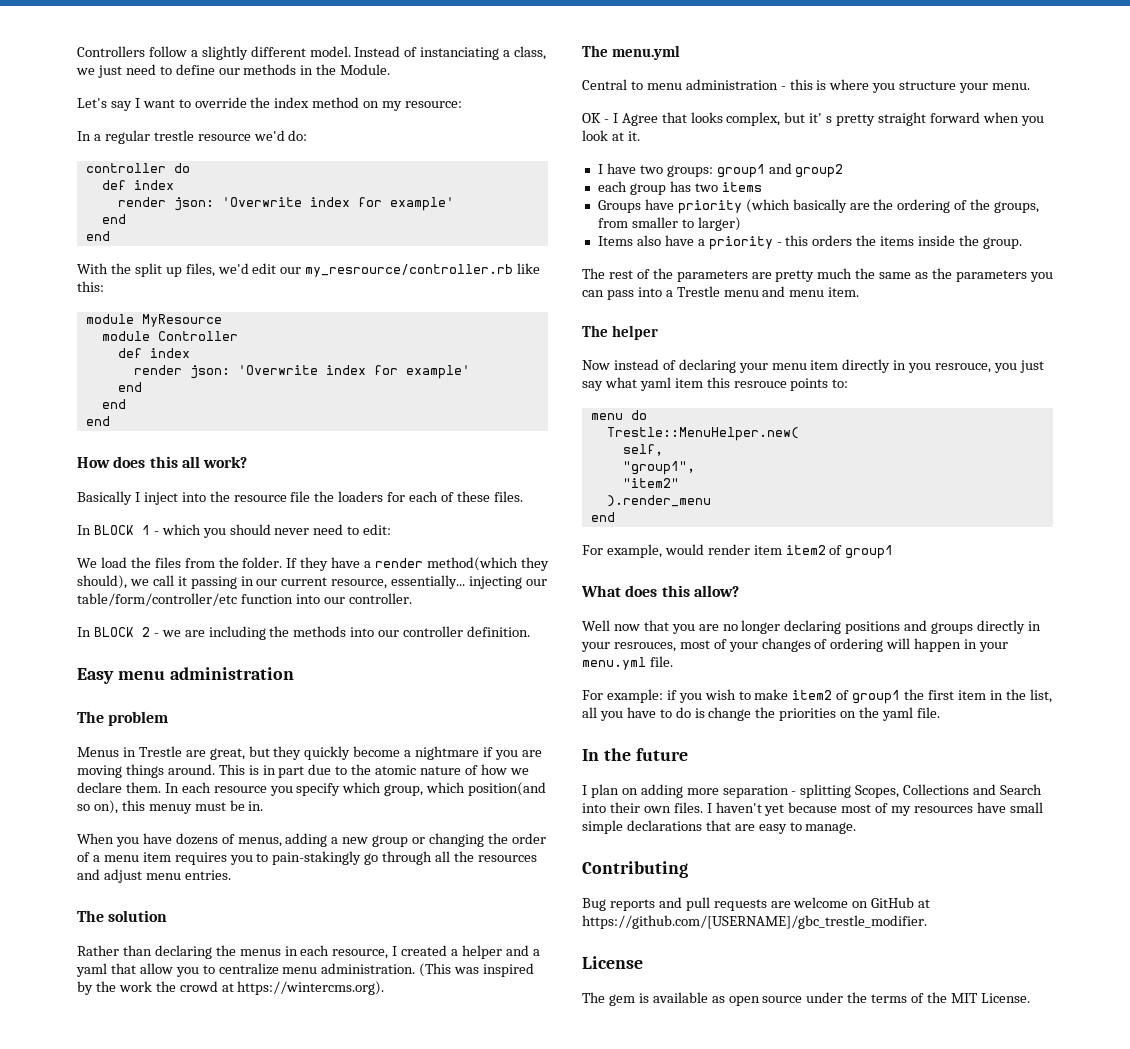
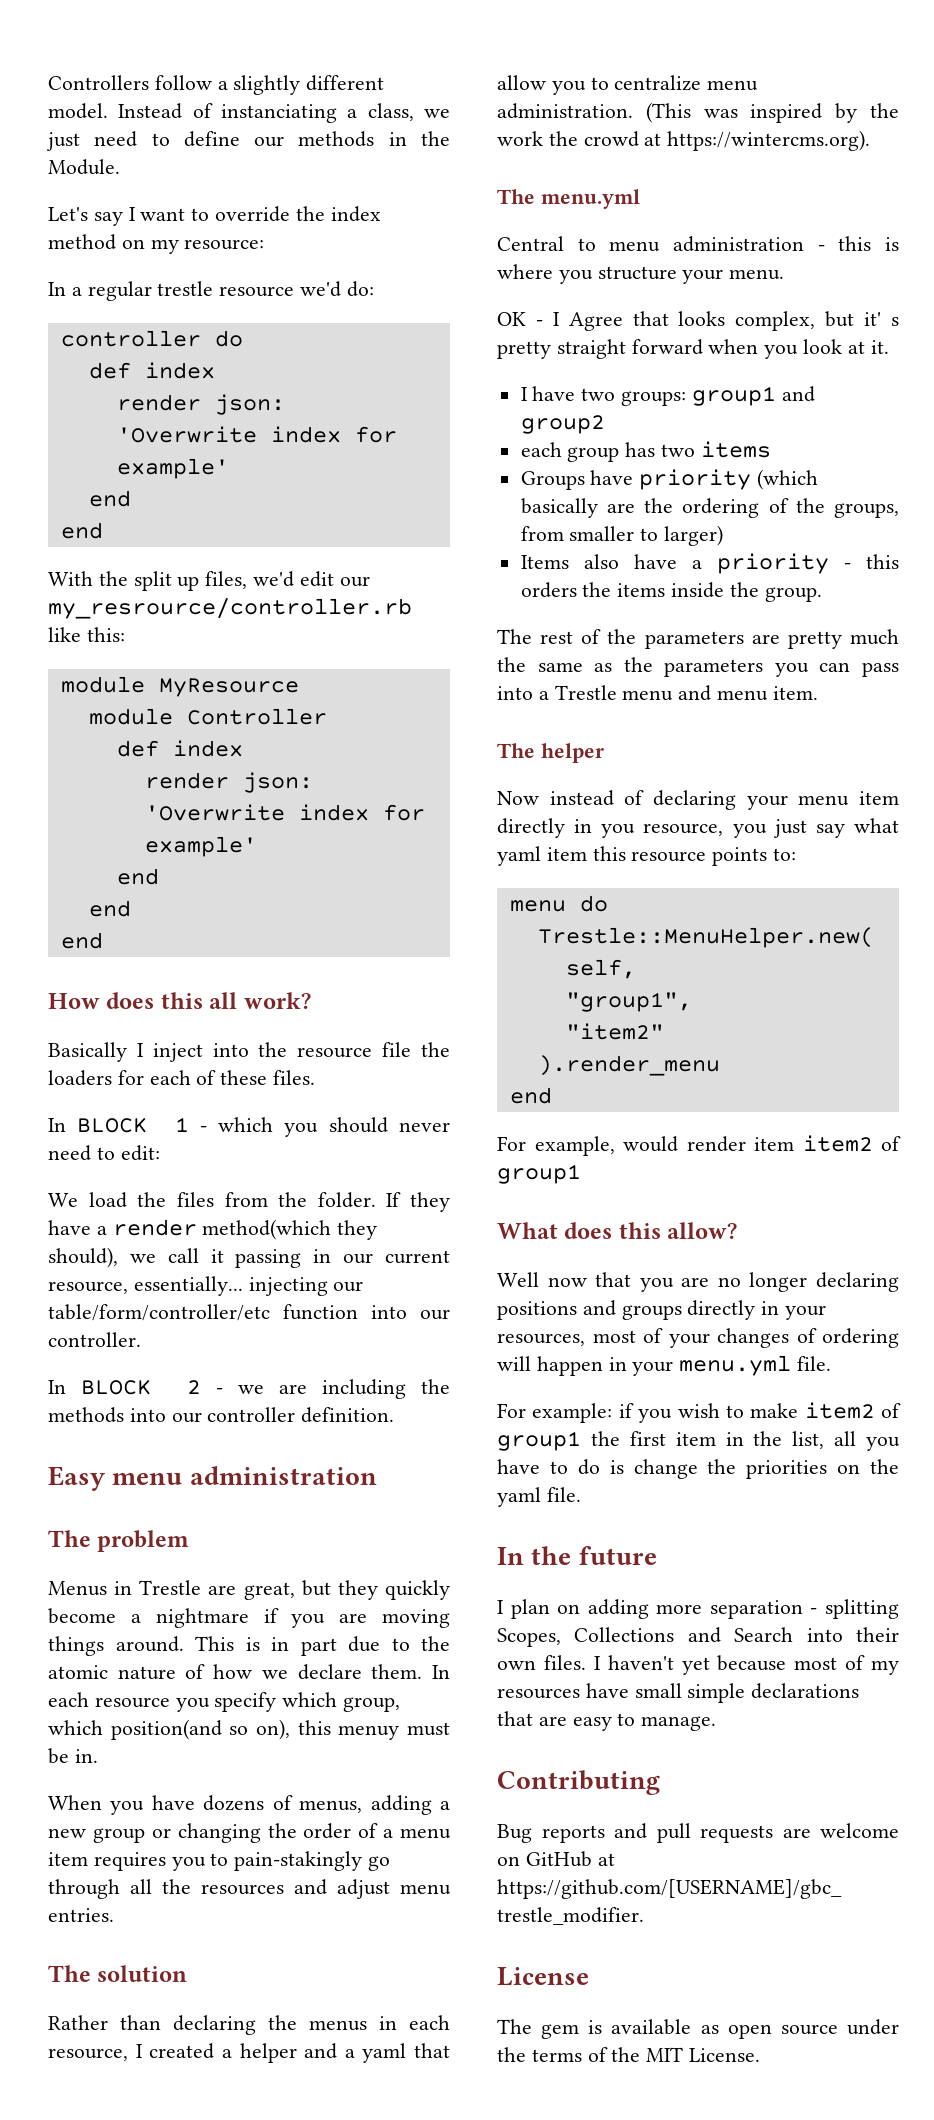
[935,363,992,373] resrouce, -> [643,823,724,836] resource,
[733,381,787,388] resrouce -> [631,851,707,862] resource
[613,642,676,652] resrouces, -> [497,1333,585,1346] resources,

